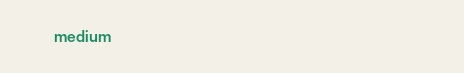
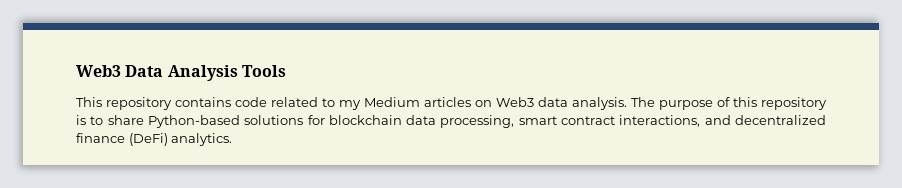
[54,30,111,42] medium -> [76,65,286,81] [76,97,827,110] [76,115,826,128] [76,133,233,146] Web3 Data Analysis Tools // This repository contains code related to my Medium articles on Web3 data analysis. The purpose of this repository is to share Python-based solutions for blockchain data processing, smart contract interactions, and decentralized finance (DeFi) analytics.

